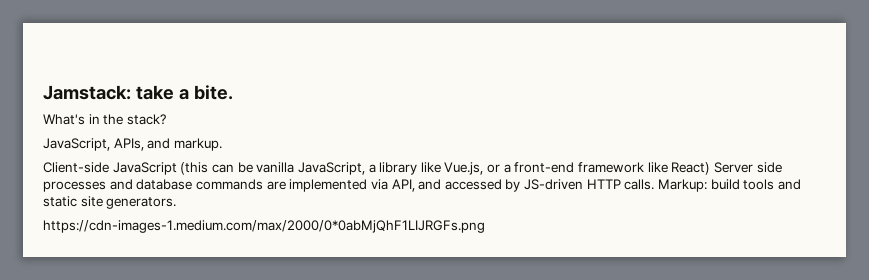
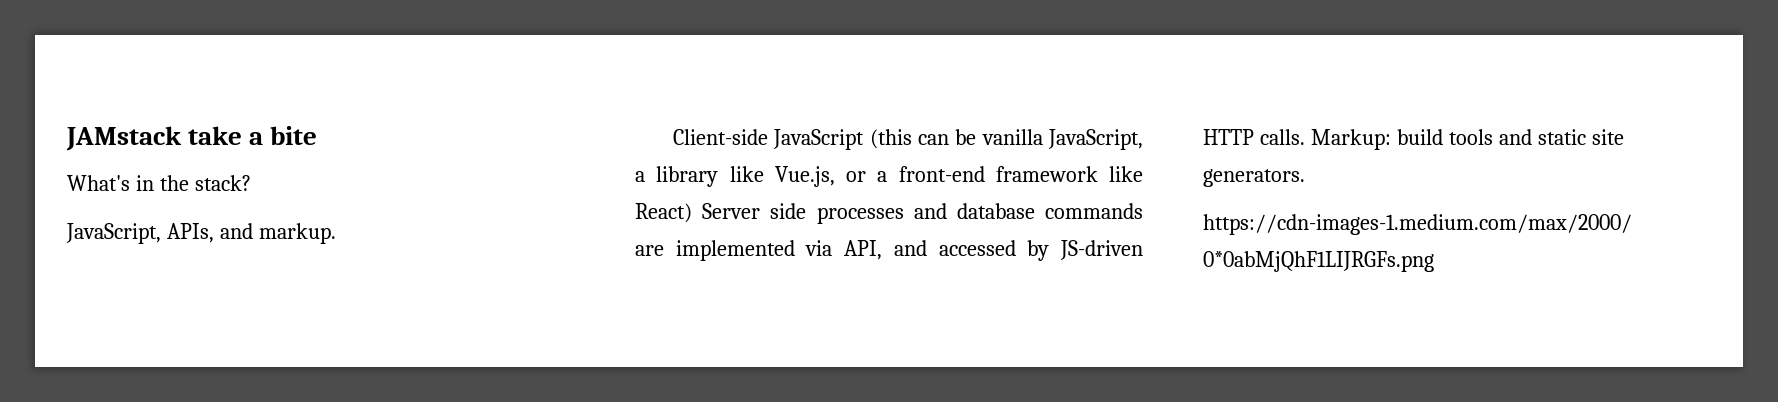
[43,85,131,100] Jamstack: -> [66,126,182,151] JAMstack
[193,85,233,100] bite. -> [270,126,318,145] bite

